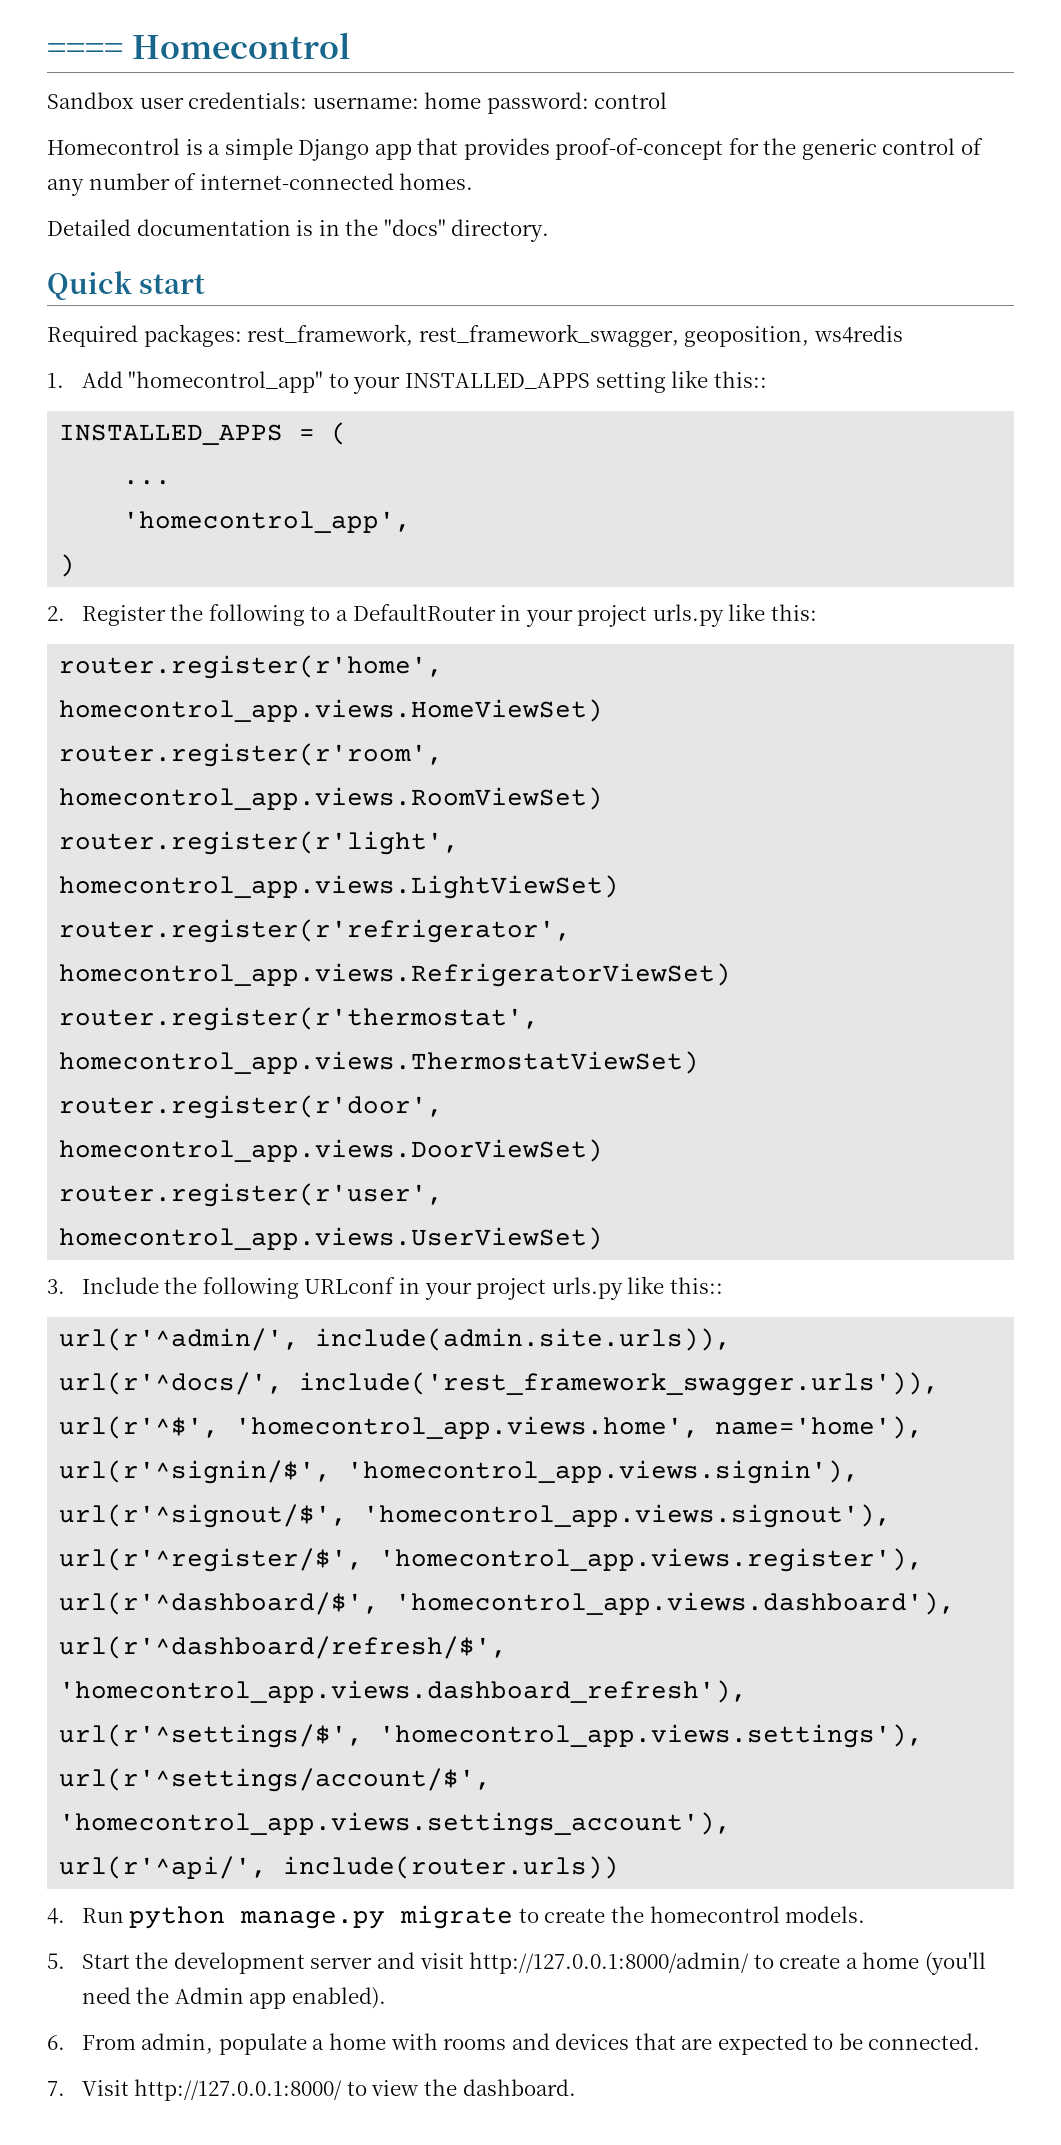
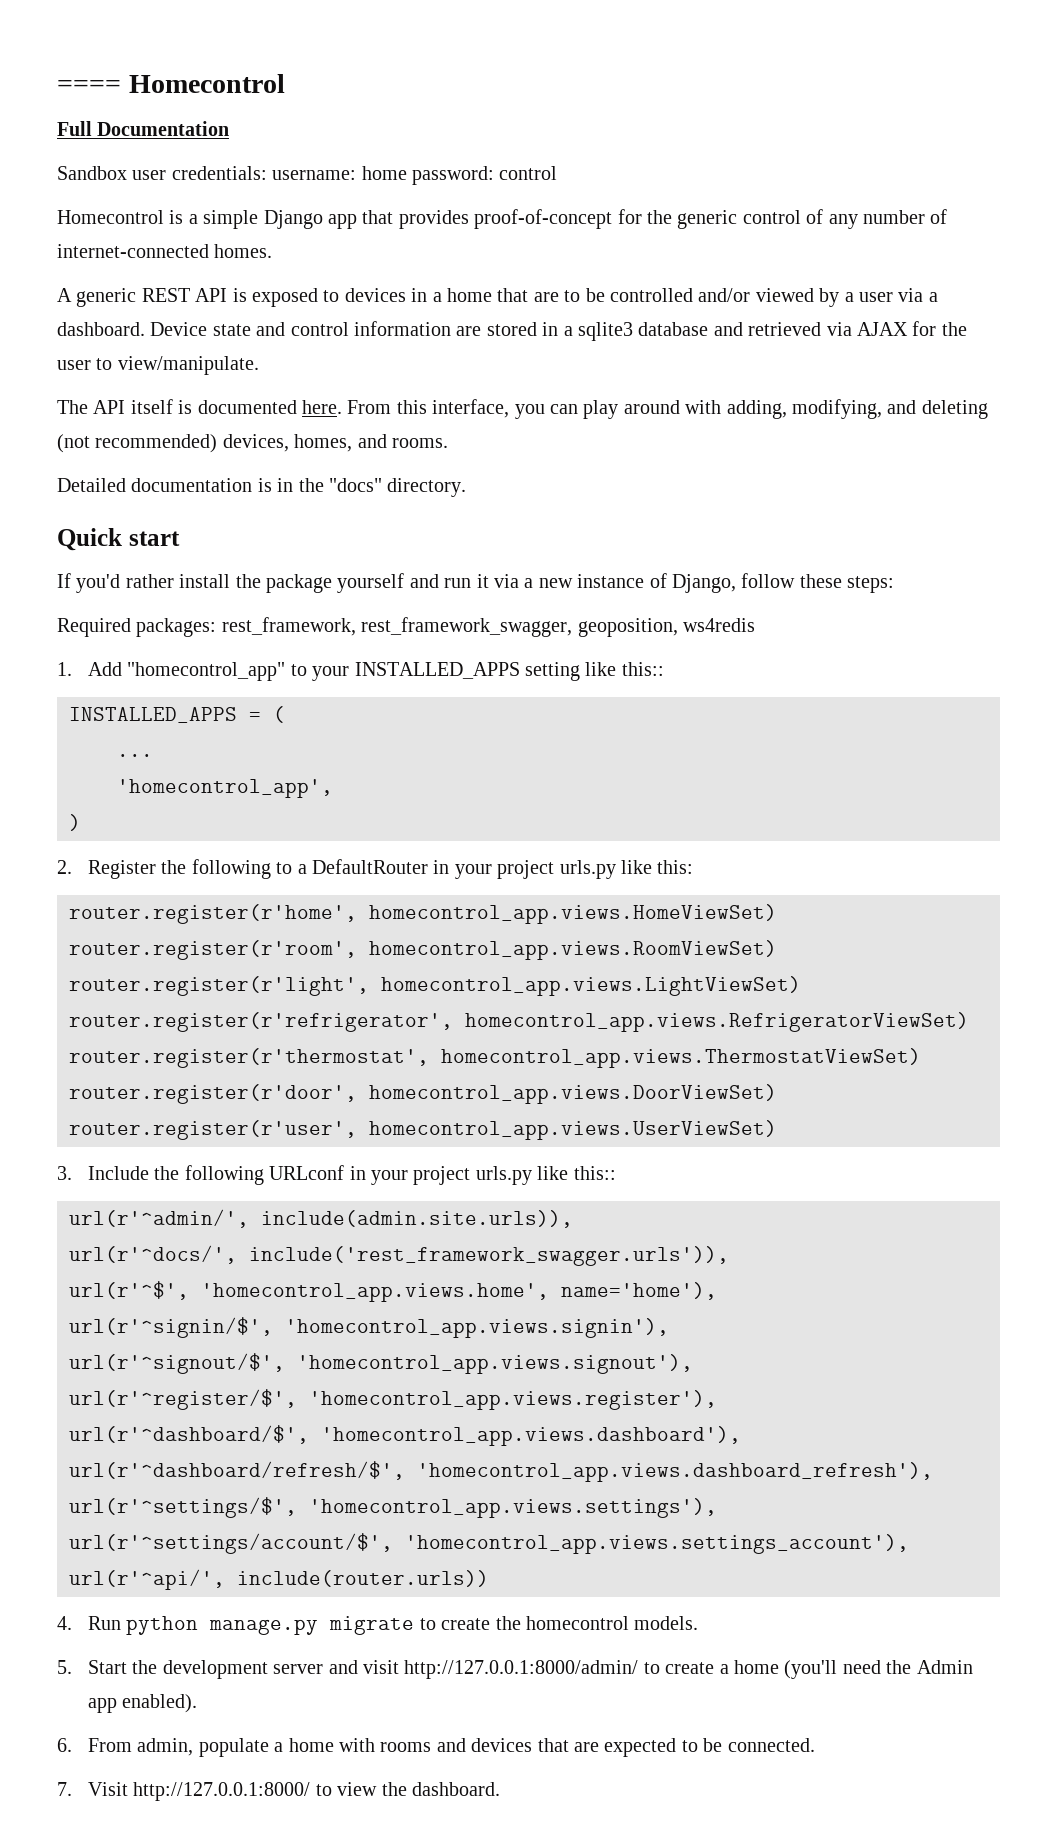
(350, 45) none -> [57,121,230,136] // Full Documentation
(474, 181) none -> [57,288,938,307] [57,321,967,341] [57,356,259,375] [57,399,988,419] [57,434,448,453] // A generic REST API is exposed to devices in a home that are to be controlled and/or viewed by a user via a dashboard. Device state and control information are stored in a sqlite3 database and retrieved via AJAX for the user to view/manipulate. // The API itself is documented here. From this interface, you can play around with adding, modifying, and deleting (not recommended) devices, homes, and rooms.
(206, 284) none -> [57,573,895,593] // If you'd rather install the package yourself and run it via a new instance of Django, follow these steps:

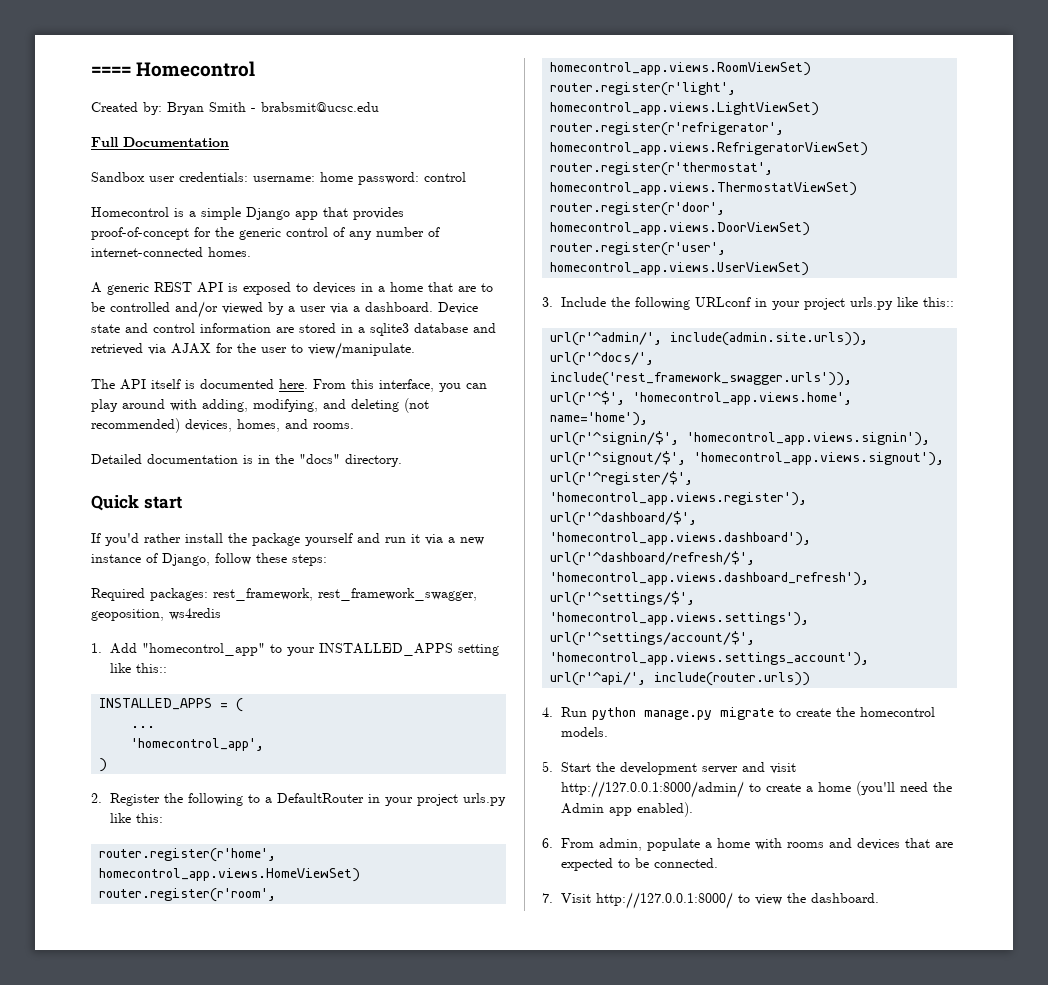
(285, 83) none -> [91,102,379,115] // Created by: Bryan Smith - brabsmit@ucsc.edu

